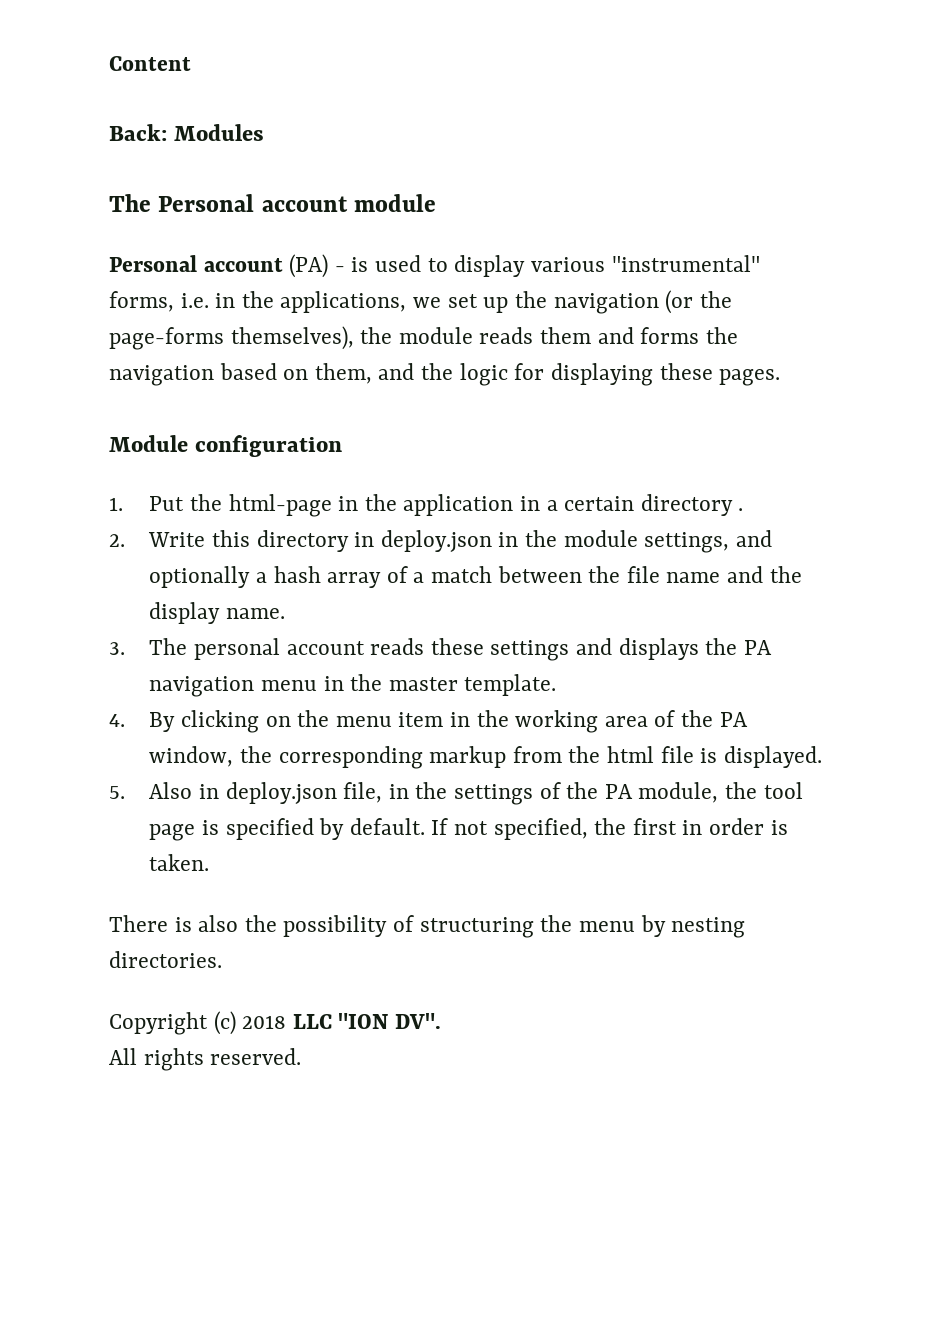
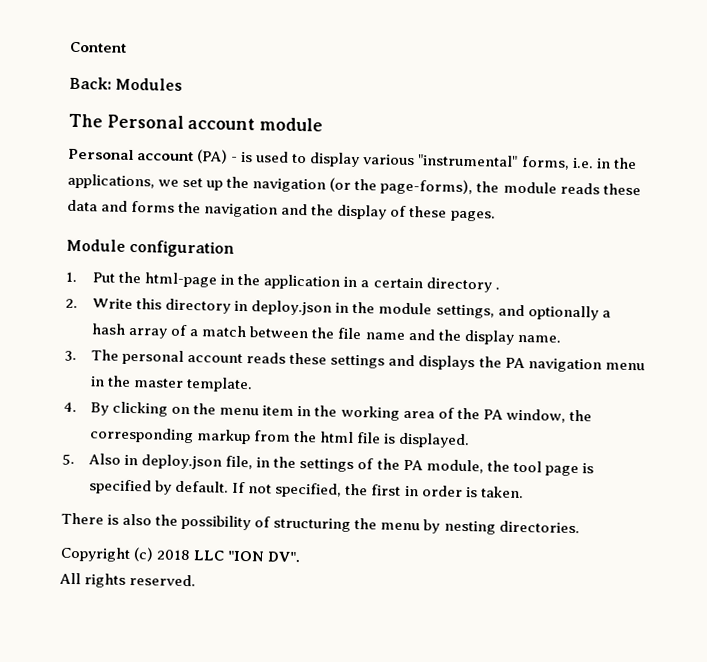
[109,326,354,350] page-forms themselves), -> [380,178,474,196] page-forms),
[540,327,592,344] them -> [602,183,641,196] [67,199,98,212] these data
[219,363,653,386] based on them, and the logic for displaying -> [281,203,408,220] and the display of

